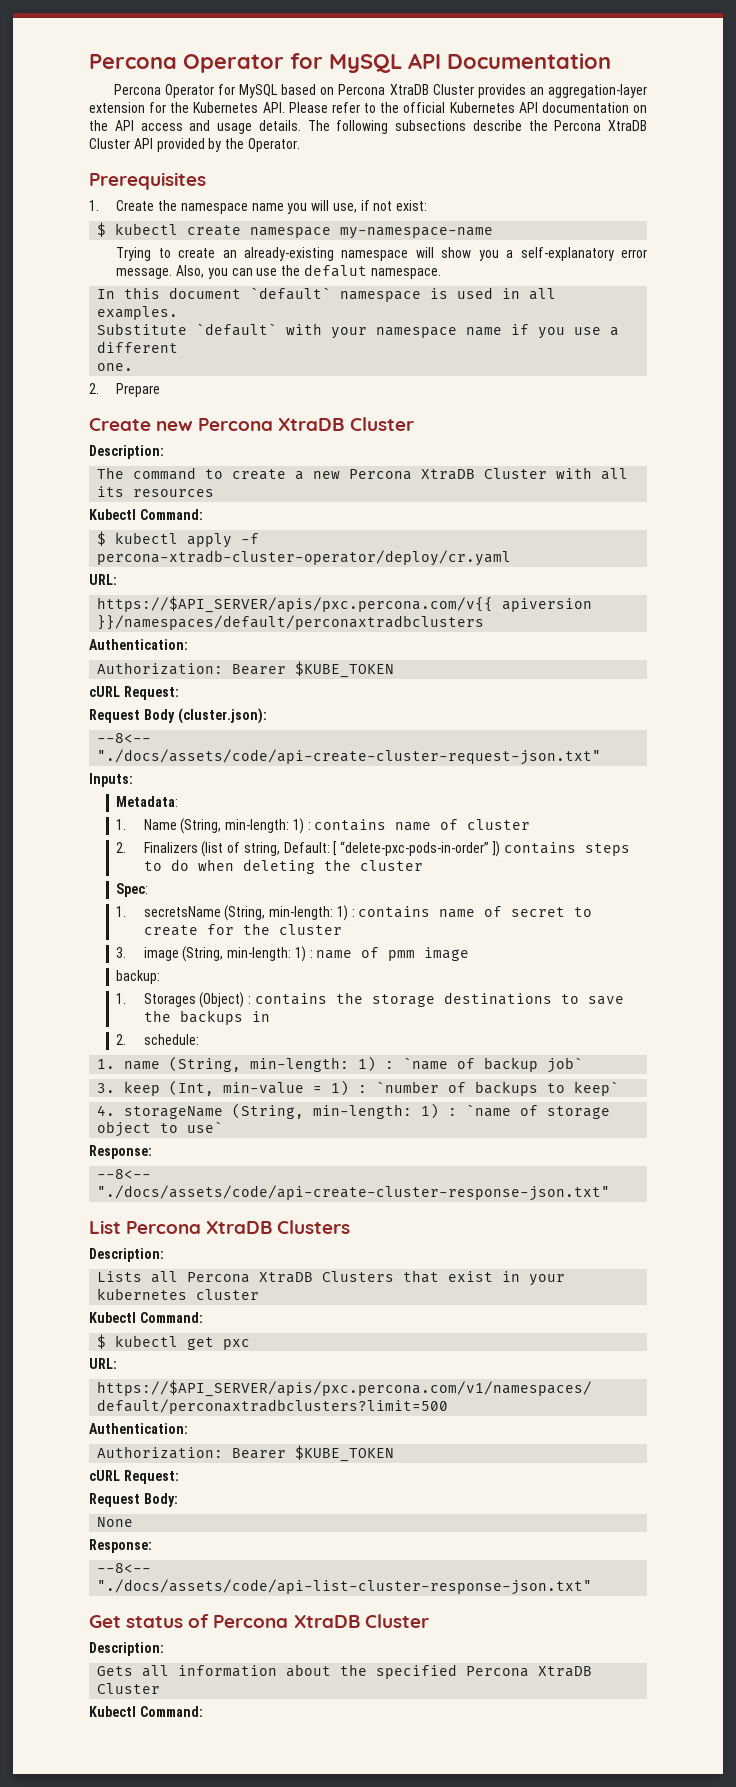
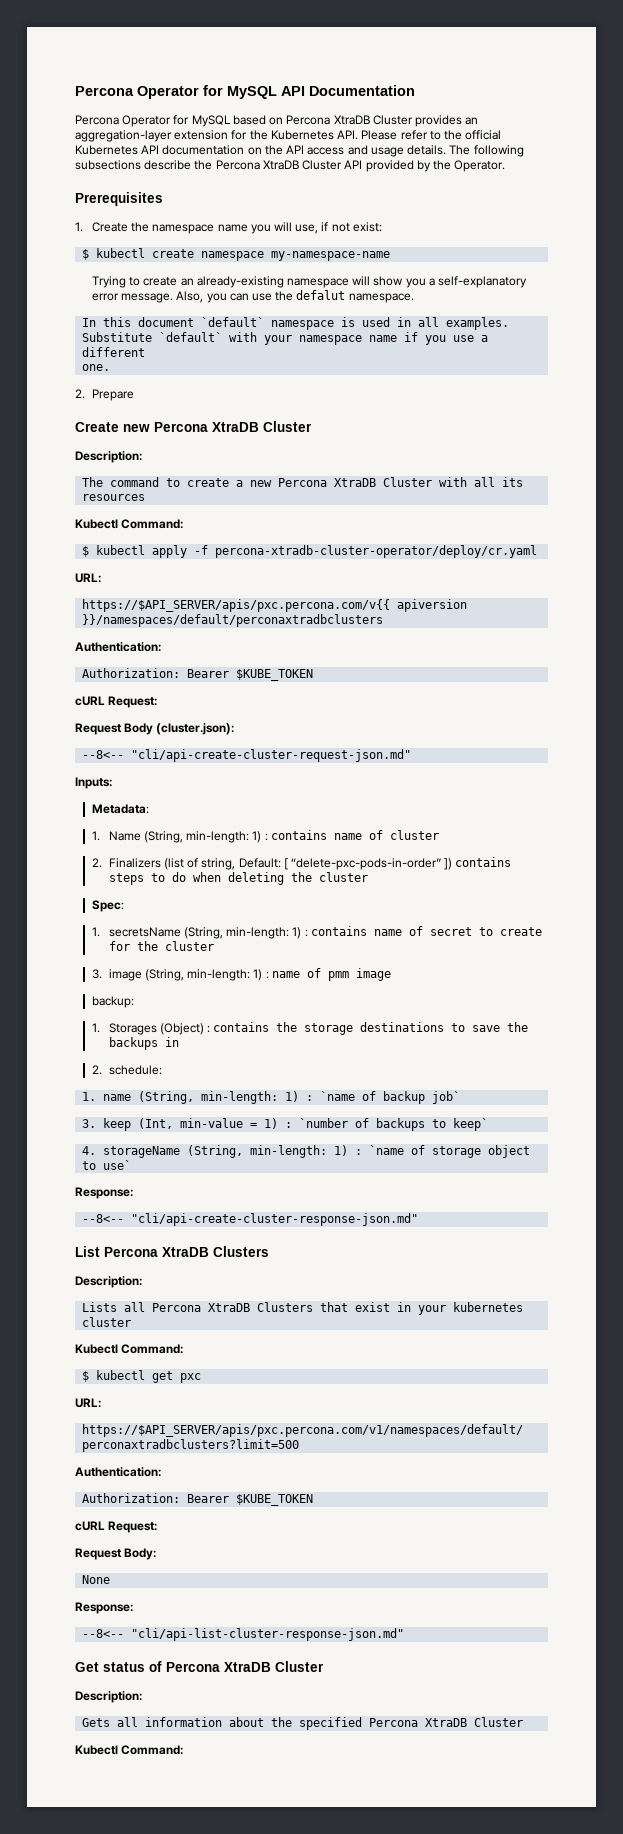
[97,749,602,765] "./docs/assets/code/api-create-cluster-request-json.txt" -> [131,749,412,762] "cli/api-create-cluster-request-json.md"
[97,1185,611,1201] "./docs/assets/code/api-create-cluster-response-json.txt" -> [131,1213,419,1226] "cli/api-create-cluster-response-json.md"
[97,1579,593,1595] "./docs/assets/code/api-list-cluster-response-json.txt" -> [131,1628,405,1641] "cli/api-list-cluster-response-json.md"

